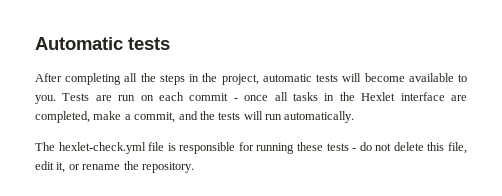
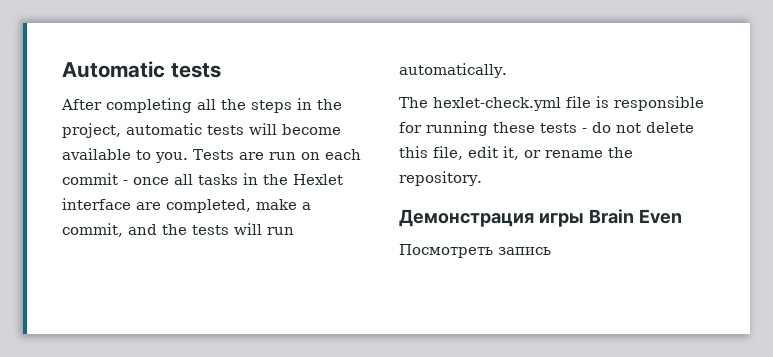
(194, 167) none -> [399,209,682,227] [399,244,551,258] // Демонстрация игры Brain Even // Посмотреть запись

